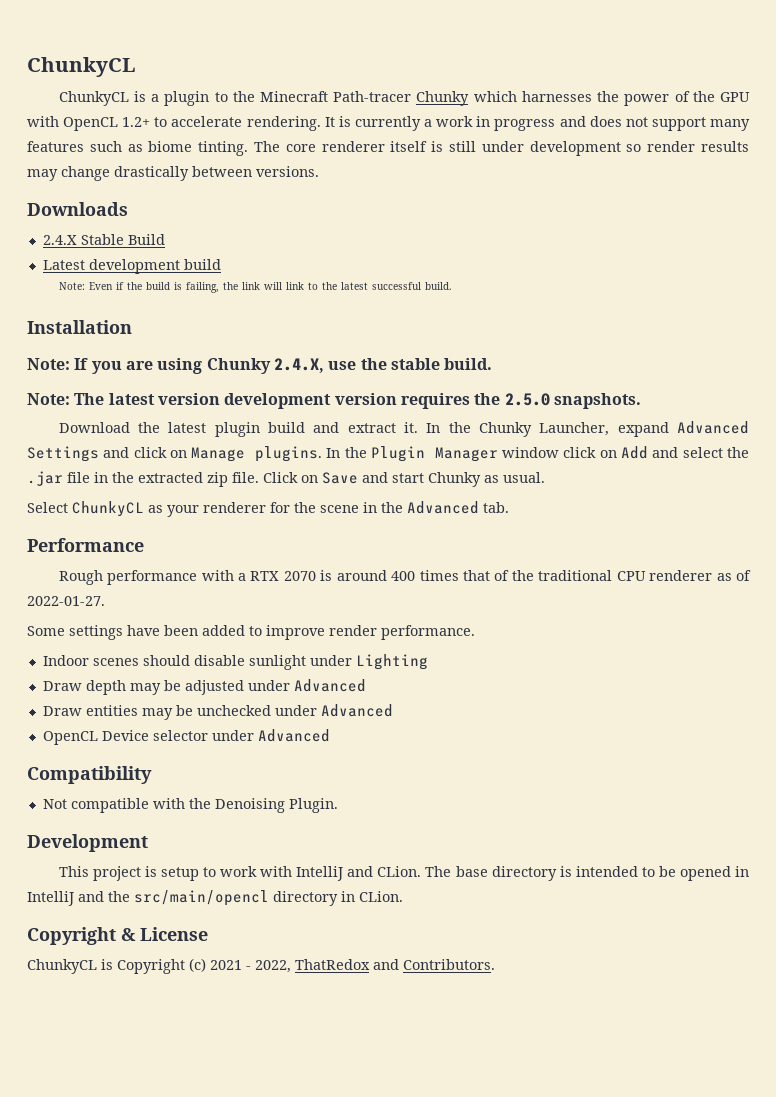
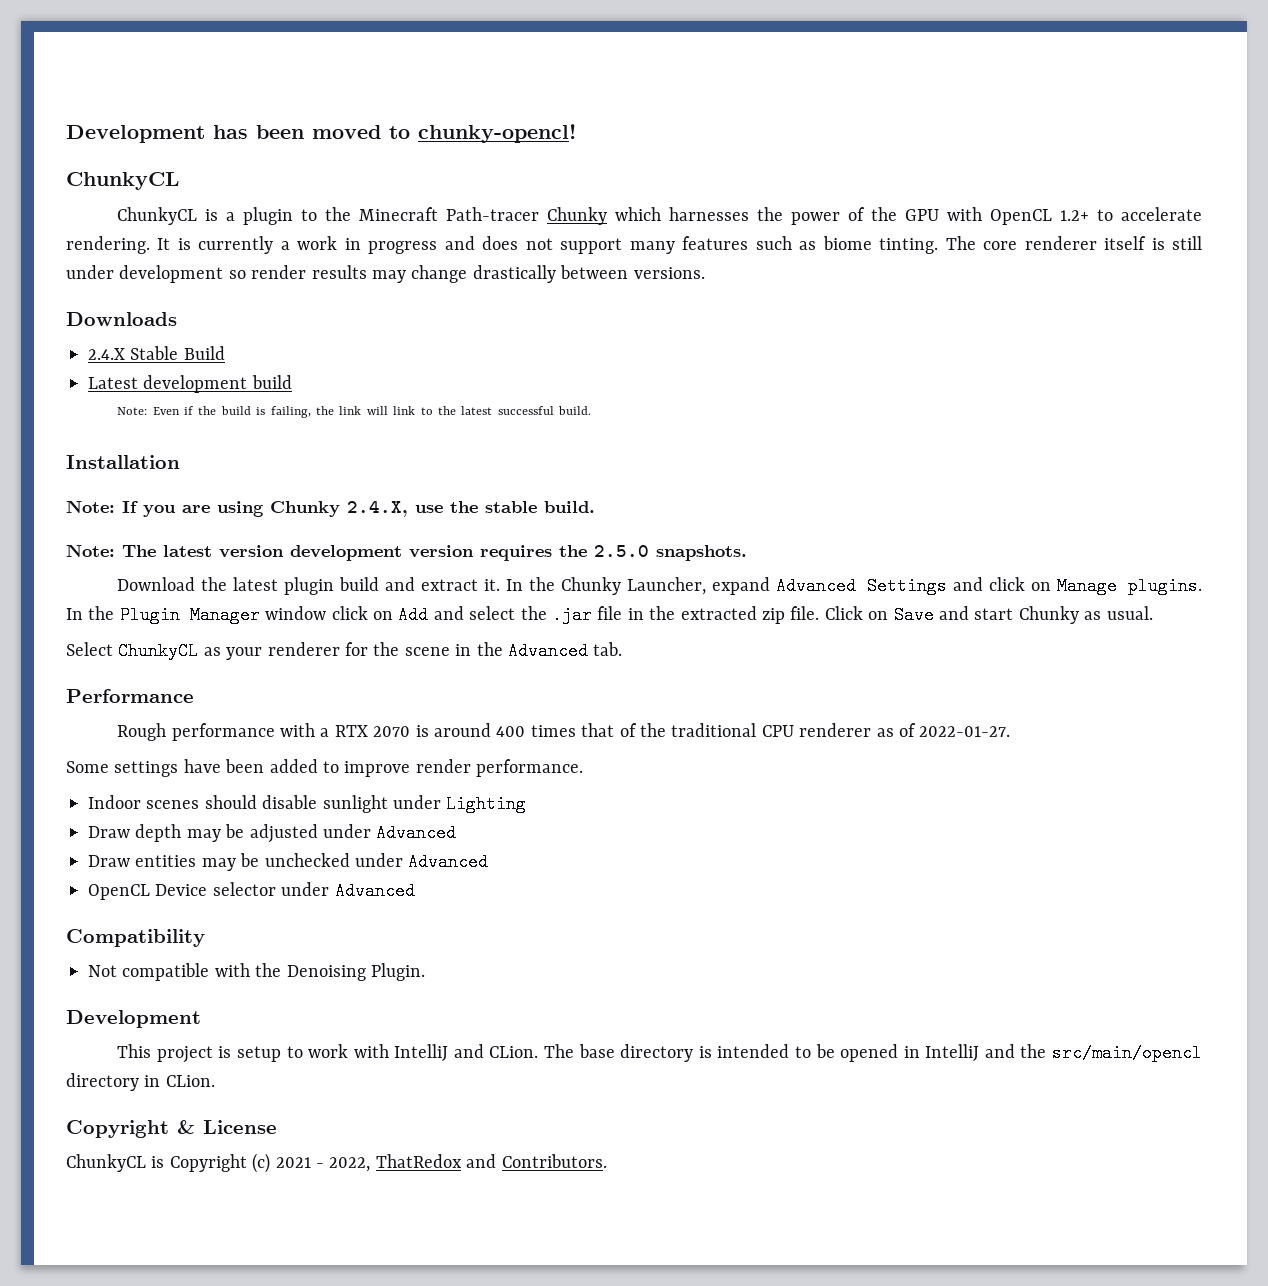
(27, 67) none -> [66,124,576,143] Development has been moved to chunky-opencl! //

